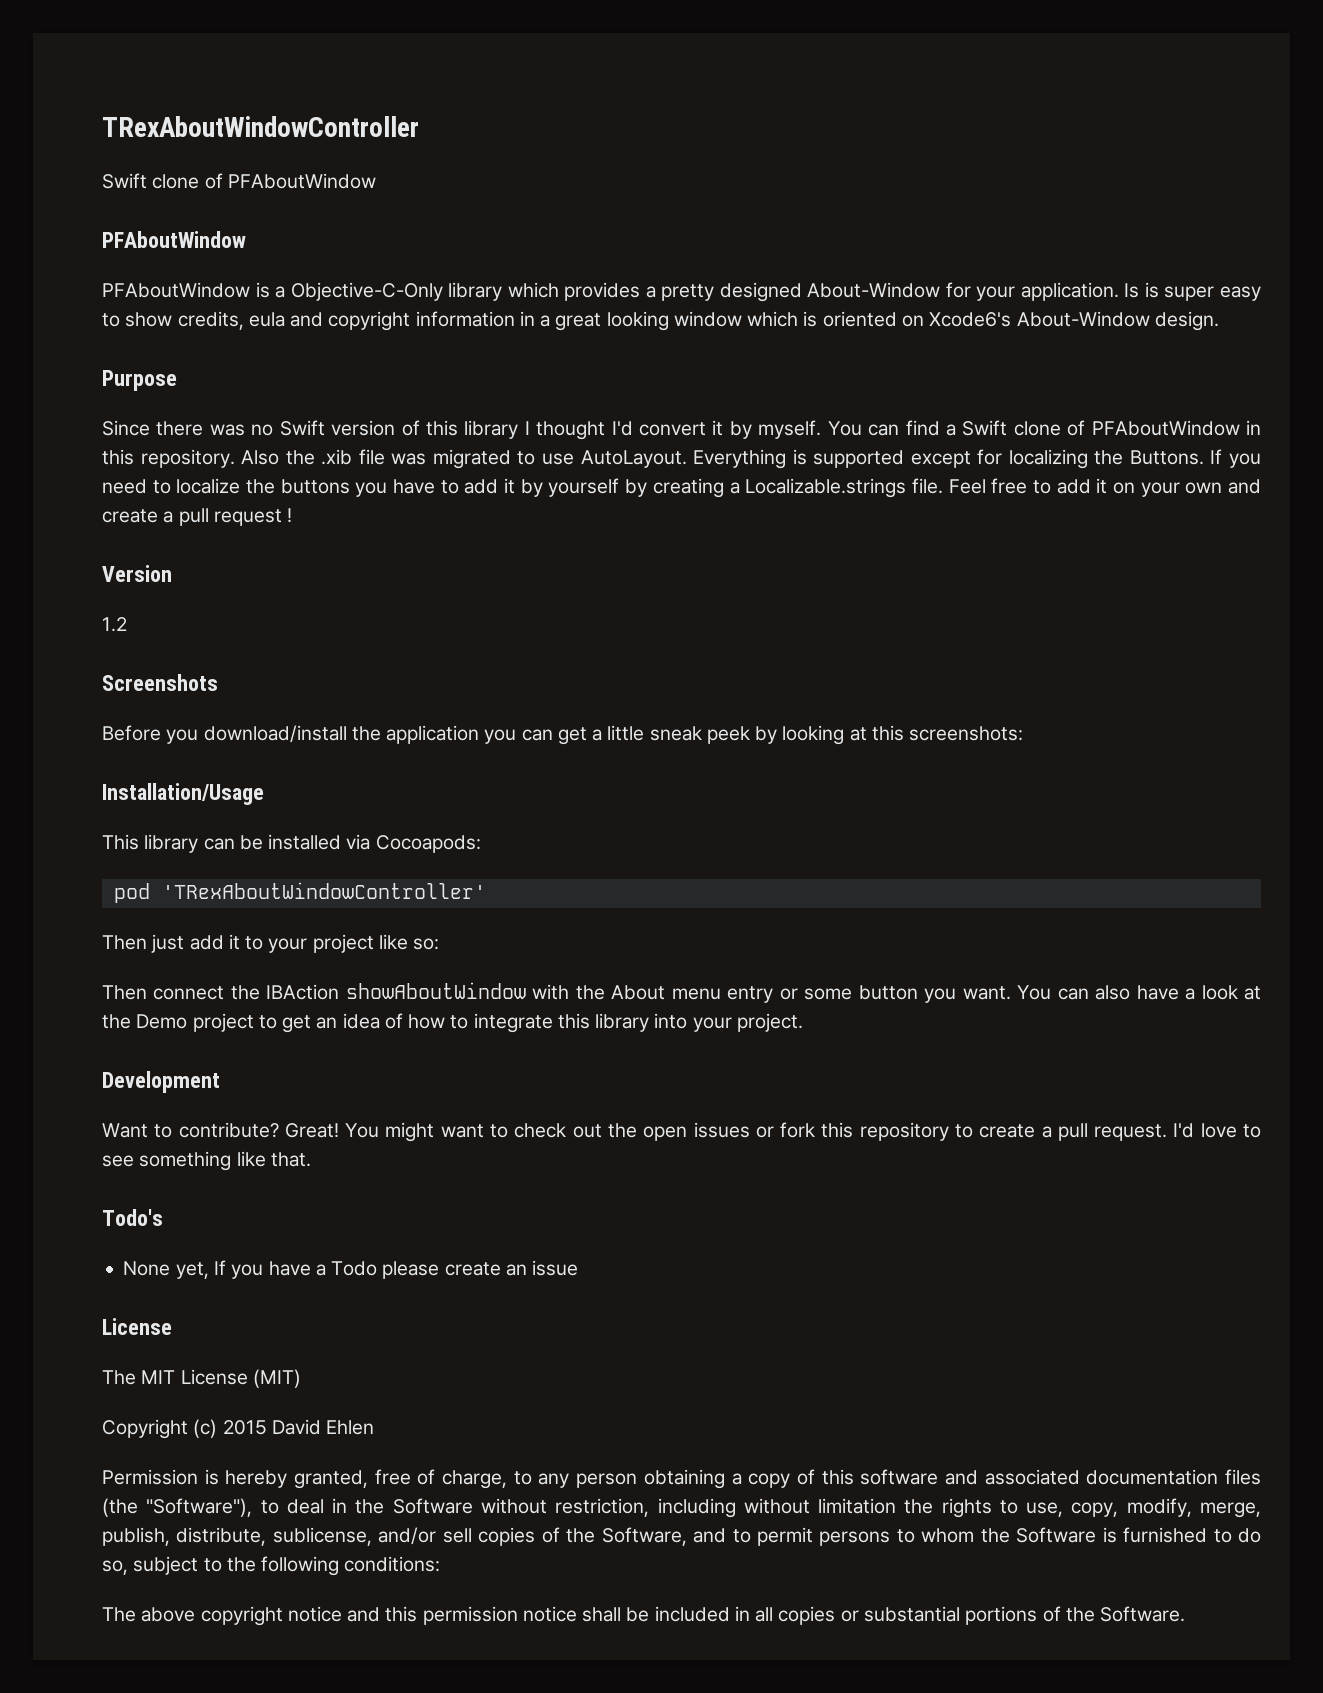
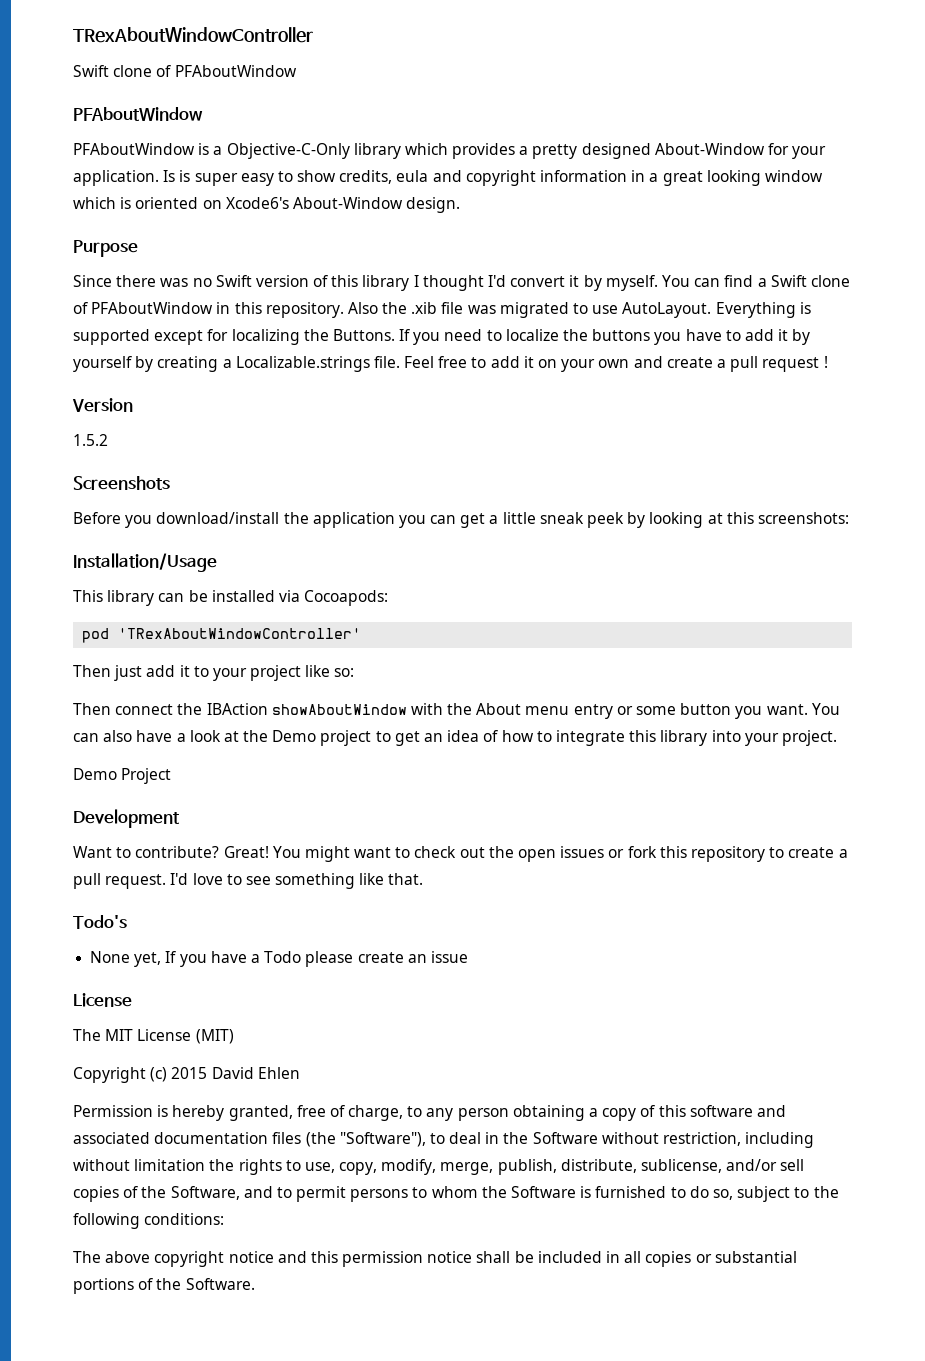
[102,617,127,632] 1.2 -> [73,434,108,446] 1.5.2
(803, 1022) none -> [73,768,172,784] // Demo Project

